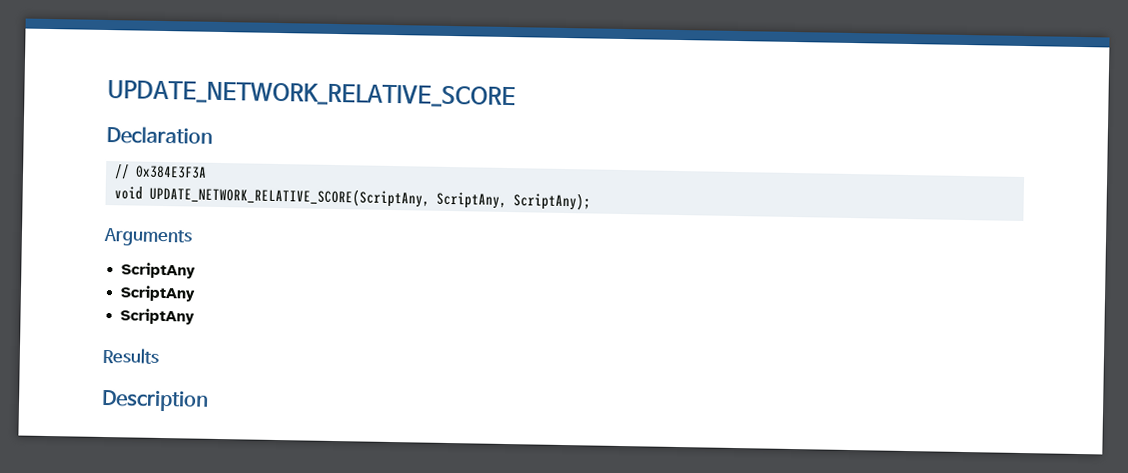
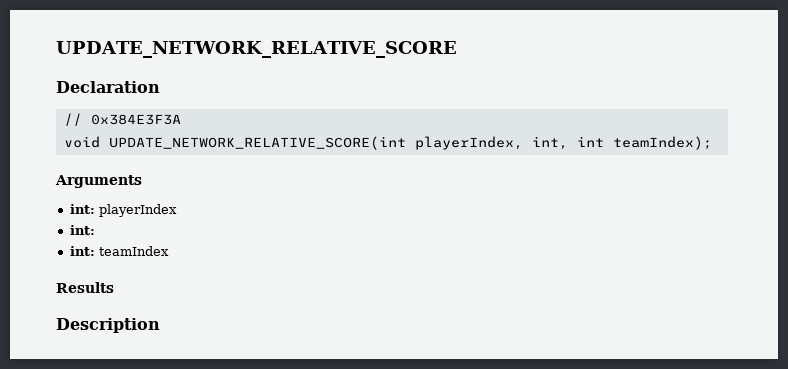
[149,185,592,211] [103,227,193,247] [121,262,197,279] [120,285,197,302] [120,308,196,325] UPDATE_NETWORK_RELATIVE_SCORE(ScriptAny, ScriptAny, ScriptAny); // Arguments // ScriptAny // ScriptAny // ScriptAny -> [108,136,712,150] [55,175,142,188] [69,204,177,217] [69,225,95,235] [69,246,169,256] UPDATE_NETWORK_RELATIVE_SCORE(int playerIndex, int, int teamIndex); // Arguments // int: playerIndex // int: // int: teamIndex

